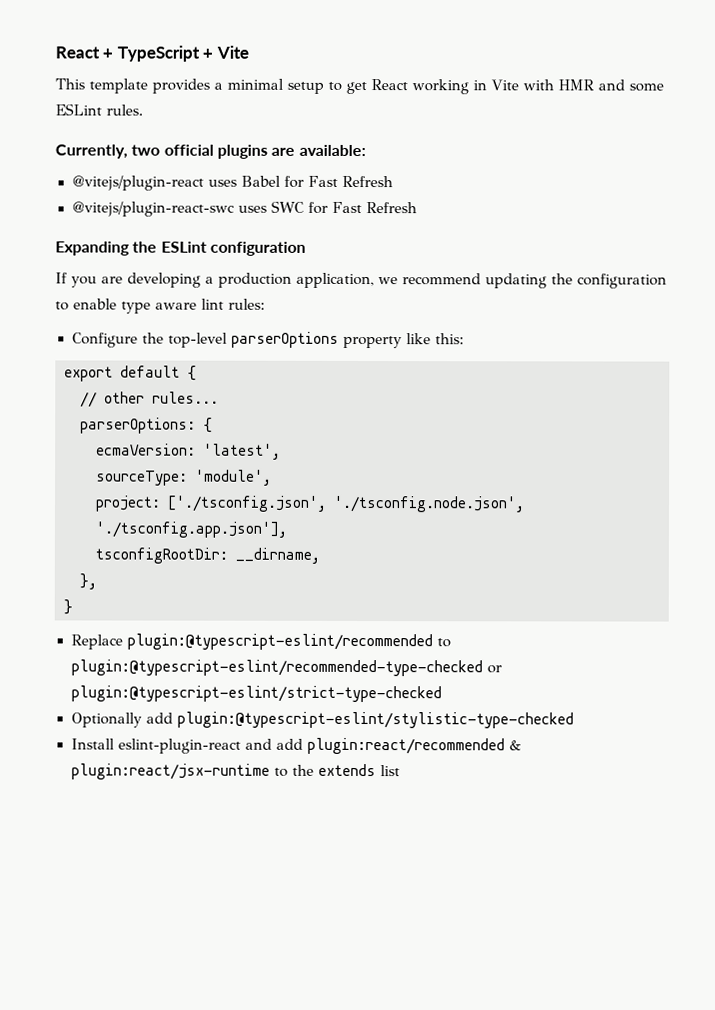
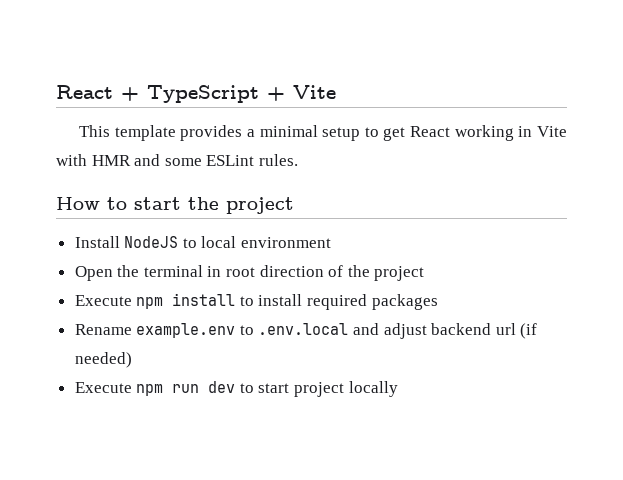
[55,144,366,159] [71,175,393,191] [71,200,417,217] [55,241,306,256] [55,272,667,289] [55,298,265,314] [71,331,464,349] [64,365,197,382] [80,391,219,408] [80,417,213,434] [96,443,281,460] [96,469,272,486] [95,495,525,513] [95,521,287,538] [95,547,320,564] [79,573,97,590] [63,599,73,615] [70,633,451,651] [70,659,502,677] [70,685,442,703] [70,711,574,729] [70,737,521,755] [70,763,400,780] Currently, two official plugins are available: // @vitejs/plugin-react uses Babel for Fast Refresh // @vitejs/plugin-react-swc uses SWC for Fast Refresh // Expanding the ESLint configuration // If you are developing a production application, we recommend updating the configuration to enable type aware lint rules: // Configure the top-level parserOptions property like this: // export default { // // other rules... // parserOptions: { // ecmaVersion: 'latest', // sourceType: 'module', // project: ['./tsconfig.json', './tsconfig.node.json', './tsconfig.app.json'], // tsconfigRootDir: __dirname, // }, // } // Replace plugin:@typescript-eslint/recommended to plugin:@typescript-eslint/recommended-type-checked or plugin:@typescript-eslint/strict-type-checked // Optionally add plugin:@typescript-eslint/stylistic-type-checked // Install eslint-plugin-react and add plugin:react/recommended & plugin:react/jsx-runtime to the extends list -> [56,197,294,214] [74,236,332,248] [74,265,425,281] [74,293,438,310] [74,323,538,339] [74,352,132,368] [74,381,398,397] How to start the project // Install NodeJS to local environment // Open the terminal in root direction of the project // Execute npm install to install required packages // Rename example.env to .env.local and adjust backend url (if needed) // Execute npm run dev to start project locally

